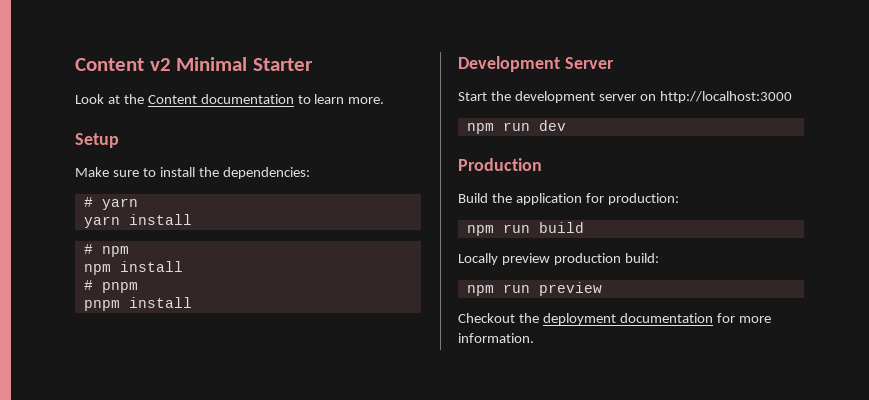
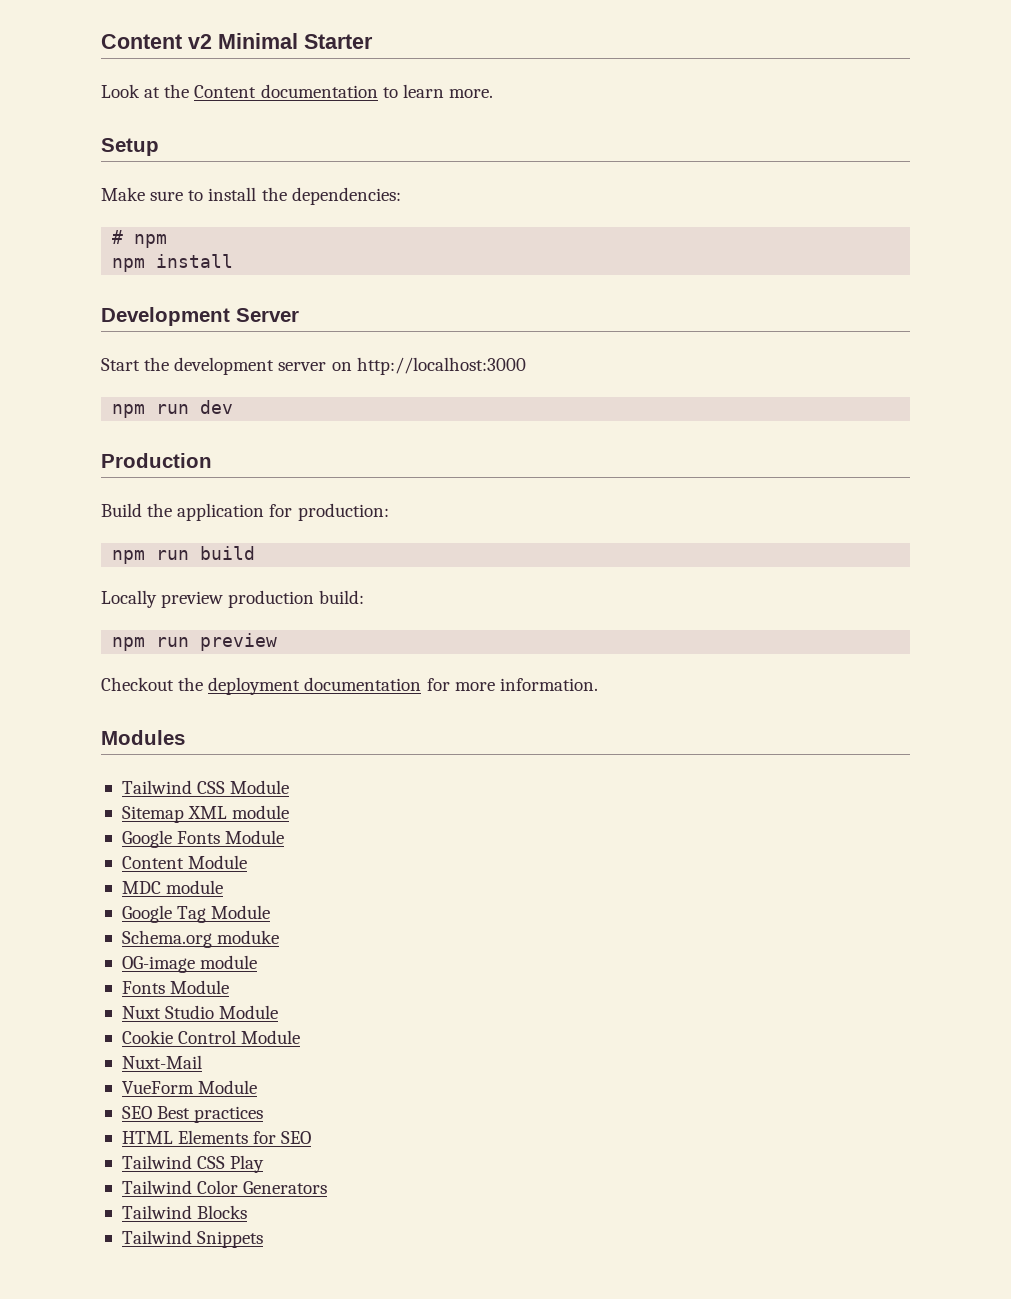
[83,197,138,210] [83,214,192,228] // # yarn // yarn install -> (401, 196) none
[83,280,138,293] [83,297,192,311] // # pnpm // pnpm install -> (234, 261) none
(534, 338) none -> [101,730,185,745] [121,780,290,794] [121,805,290,823] [121,830,285,848] [121,855,248,869] [121,880,224,894] [121,905,271,923] [121,930,280,948] [121,955,258,973] [121,980,230,994] [121,1005,279,1019] [121,1030,301,1044] [121,1055,202,1069] [121,1080,258,1094] [121,1106,264,1123] [121,1130,312,1144] [121,1155,265,1173] [121,1180,328,1194] [121,1205,248,1219] [121,1230,264,1248] // Modules // Tailwind CSS Module // Sitemap XML module // Google Fonts Module // Content Module // MDC module // Google Tag Module // Schema.org moduke // OG-image module // Fonts Module // Nuxt Studio Module // Cookie Control Module // Nuxt-Mail // VueForm Module // SEO Best practices // HTML Elements for SEO // Tailwind CSS Play // Tailwind Color Generators // Tailwind Blocks // Tailwind Snippets

